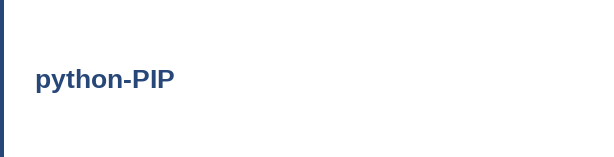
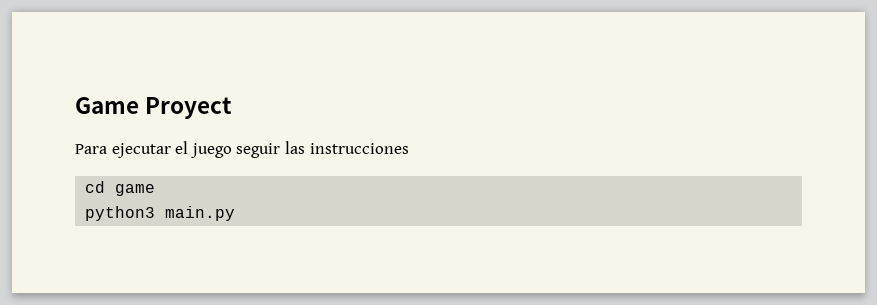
[35,69,175,93] python-PIP -> [75,97,233,119] [75,141,409,158] [85,181,156,196] [85,206,236,221] Game Proyect // Para ejecutar el juego seguir las instrucciones // cd game // python3 main.py

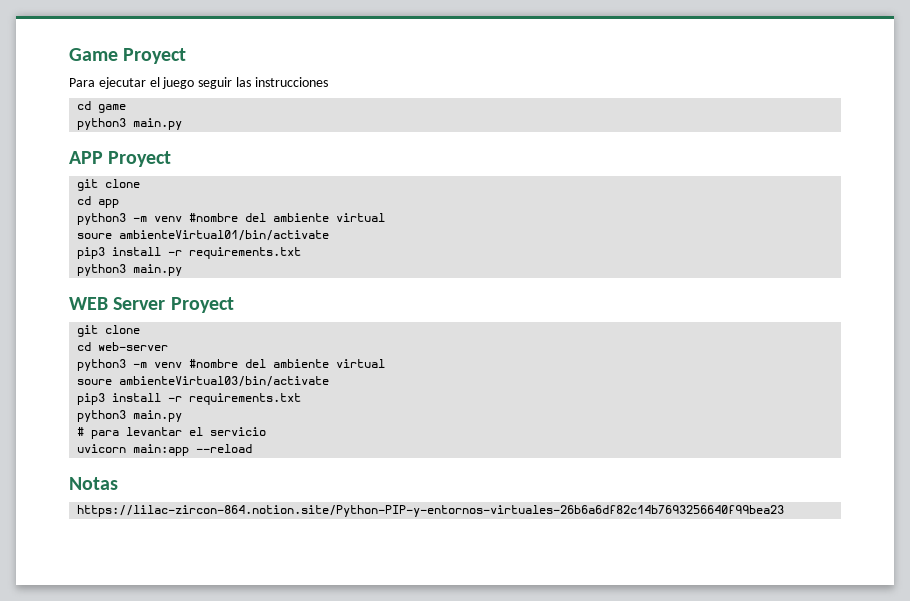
(236, 213) none -> [69,151,172,167] [77,179,141,191] [77,196,120,208] [77,213,386,225] [77,230,330,241] [77,247,302,259] [77,264,183,276] [69,297,234,313] [77,325,141,337] [77,342,169,351] [77,359,386,371] [77,376,330,387] [77,393,302,405] [77,410,183,422] [77,427,267,439] [77,444,253,456] [69,477,118,490] [77,505,785,517] // APP Proyect // git clone // cd app // python3 -m venv #nombre del ambiente virtual // soure ambienteVirtual01/bin/activate // pip3 install -r requirements.txt // python3 main.py // WEB Server Proyect // git clone // cd web-server // python3 -m venv #nombre del ambiente virtual // soure ambienteVirtual03/bin/activate // pip3 install -r requirements.txt // python3 main.py // # para levantar el servicio // uvicorn main:app --reload // Notas // https://lilac-zircon-864.notion.site/Python-PIP-y-entornos-virtuales-26b6a6df82c14b7693256640f99bea23

